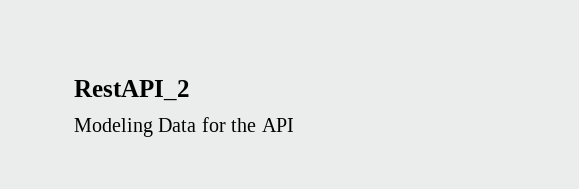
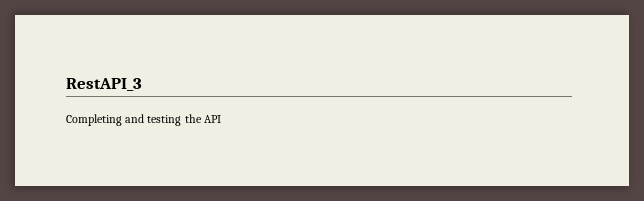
[74,80,190,101] [74,117,226,137] RestAPI_2 // Modeling Data for -> [66,78,142,91] [66,114,182,126] RestAPI_3 // Completing and testing

